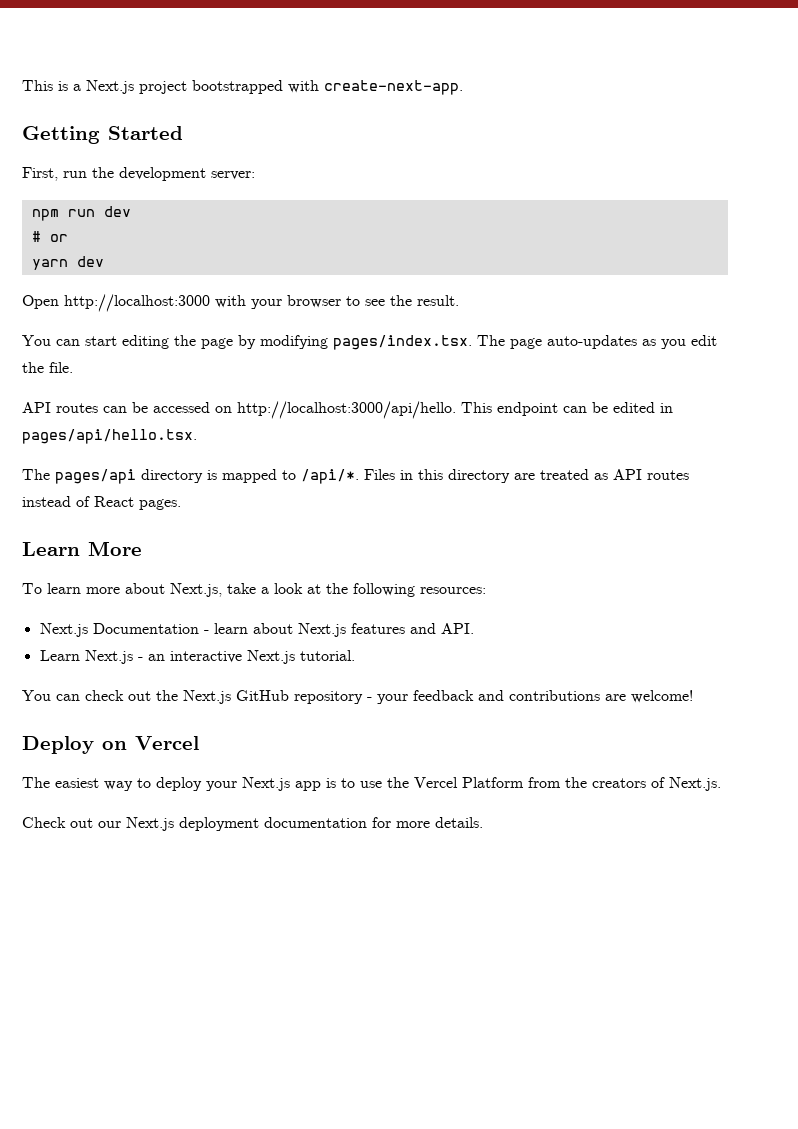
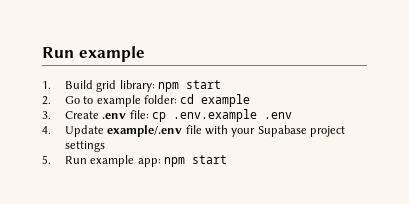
[22,80,463,95] [22,126,183,144] [22,167,255,181] [31,206,131,221] [31,231,68,242] [31,256,104,270] [22,294,459,312] [22,335,717,350] [22,362,73,373] [22,401,673,419] [22,429,197,444] [22,469,689,484] [22,496,181,510] [22,541,142,556] [22,583,486,597] [39,623,474,637] [39,650,355,664] [22,690,693,704] [22,736,199,754] [22,777,721,791] [22,817,483,831] This is a Next.js project bootstrapped with create-next-app. // Getting Started // First, run the development server: // npm run dev // # or // yarn dev // Open http://localhost:3000 with your browser to see the result. // You can start editing the page by modifying pages/index.tsx. The page auto-updates as you edit the file. // API routes can be accessed on http://localhost:3000/api/hello. This endpoint can be edited in pages/api/hello.tsx. // The pages/api directory is mapped to /api/*. Files in this directory are treated as API routes instead of React pages. // Learn More // To learn more about Next.js, take a look at the following resources: // Next.js Documentation - learn about Next.js features and API. // Learn Next.js - an interactive Next.js tutorial. // You can check out the Next.js GitHub repository - your feedback and contributions are welcome! // Deploy on Vercel // The easiest way to deploy your Next.js app is to use the Vercel Platform from the creators of Next.js. // Check out our Next.js deployment documentation for more details. -> [42,46,145,62] [42,80,221,92] [42,94,251,107] [42,109,292,122] [42,125,346,137] [64,141,105,152] [42,155,227,167] Run example // 1. Build grid library: npm start // 2. Go to example folder: cd example // 3. Create .env file: cp .env.example .env // 4. Update example/.env file with your Supabase project settings // 5. Run example app: npm start

